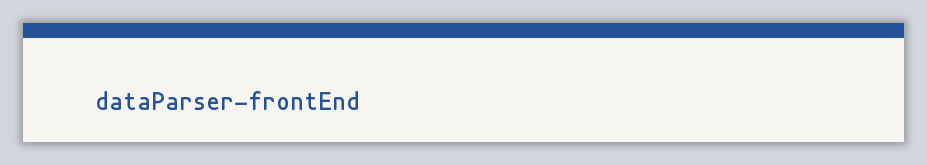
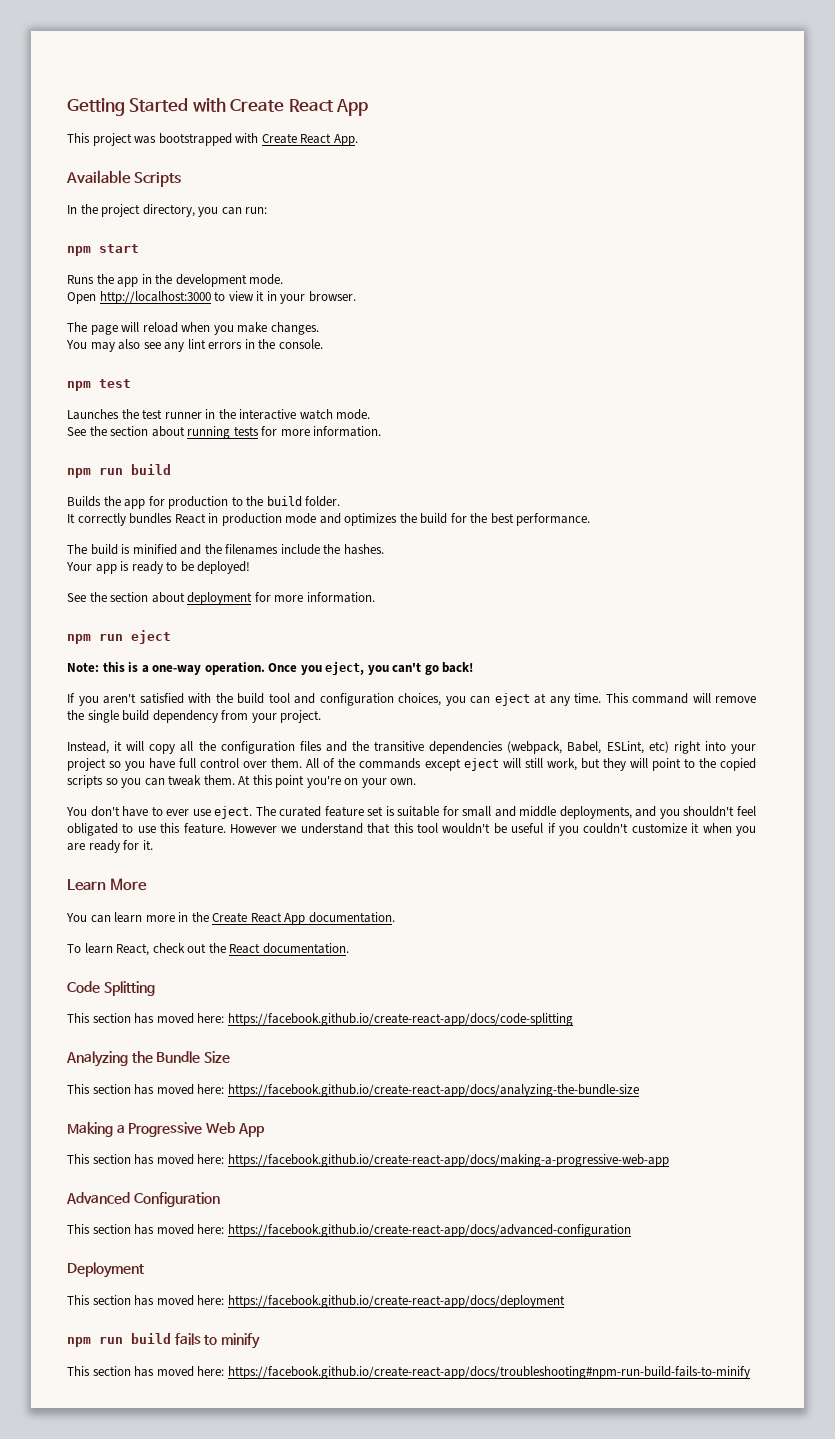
[95,91,360,110] dataParser-frontEnd -> [67,98,369,116] [67,133,358,146] [66,170,182,187] [67,204,268,217] [67,244,139,256] [67,274,284,287] [67,291,356,304] [67,322,319,335] [66,339,323,352] [67,379,131,391] [67,409,371,420] [67,426,382,439] [67,464,171,478] [67,496,341,509] [67,513,591,526] [67,544,384,555] [66,561,251,574] [67,592,375,605] [67,630,171,644] [67,662,474,675] [67,693,756,706] [67,710,322,723] [67,741,756,754] [67,758,757,771] [67,775,417,788] [66,806,756,819] [67,823,756,836] [67,840,153,853] [67,878,148,891] [66,912,395,925] [67,943,349,956] [67,981,155,996] [67,1013,573,1026] [66,1051,230,1067] [67,1084,639,1097] [67,1122,265,1137] [67,1154,669,1167] [66,1192,220,1207] [67,1224,631,1237] [67,1262,144,1278] [67,1295,565,1308] [67,1333,260,1349] [67,1366,750,1379] Getting Started with Create React App // This project was bootstrapped with Create React App. // Available Scripts // In the project directory, you can run: // npm start // Runs the app in the development mode. // Open http://localhost:3000 to view it in your browser. // The page will reload when you make changes. // You may also see any lint errors in the console. // npm test // Launches the test runner in the interactive watch mode. // See the section about running tests for more information. // npm run build // Builds the app for production to the build folder. // It correctly bundles React in production mode and optimizes the build for the best performance. // The build is minified and the filenames include the hashes. // Your app is ready to be deployed! // See the section about deployment for more information. // npm run eject // Note: this is a one-way operation. Once you eject, you can't go back! // If you aren't satisfied with the build tool and configuration choices, you can eject at any time. This command will remove the single build dependency from your project. // Instead, it will copy all the configuration files and the transitive dependencies (webpack, Babel, ESLint, etc) right into your project so you have full control over them. All of the commands except eject will still work, but they will point to the copied scripts so you can tweak them. At this point you're on your own. // You don't have to ever use eject. The curated feature set is suitable for small and middle deployments, and you shouldn't feel obligated to use this feature. However we understand that this tool wouldn't be useful if you couldn't customize it when you are ready for it. // Learn More // You can learn more in the Create React App documentation. // To learn React, check out the React documentation. // Code Splitting // This section has moved here: https://facebook.github.io/create-react-app/docs/code-splitting // Analyzing the Bundle Size // This section has moved here: https://facebook.github.io/create-react-app/docs/analyzing-the-bundle-size // Making a Progressive Web App // This section has moved here: https://facebook.github.io/create-react-app/docs/making-a-progressive-web-app // Advanced Configuration // This section has moved here: https://facebook.github.io/create-react-app/docs/advanced-configuration // Deployment // This section has moved here: https://facebook.github.io/create-react-app/docs/deployment // npm run build fails to minify // This section has moved here: https://facebook.github.io/create-react-app/docs/troubleshooting#npm-run-build-fails-to-minify

